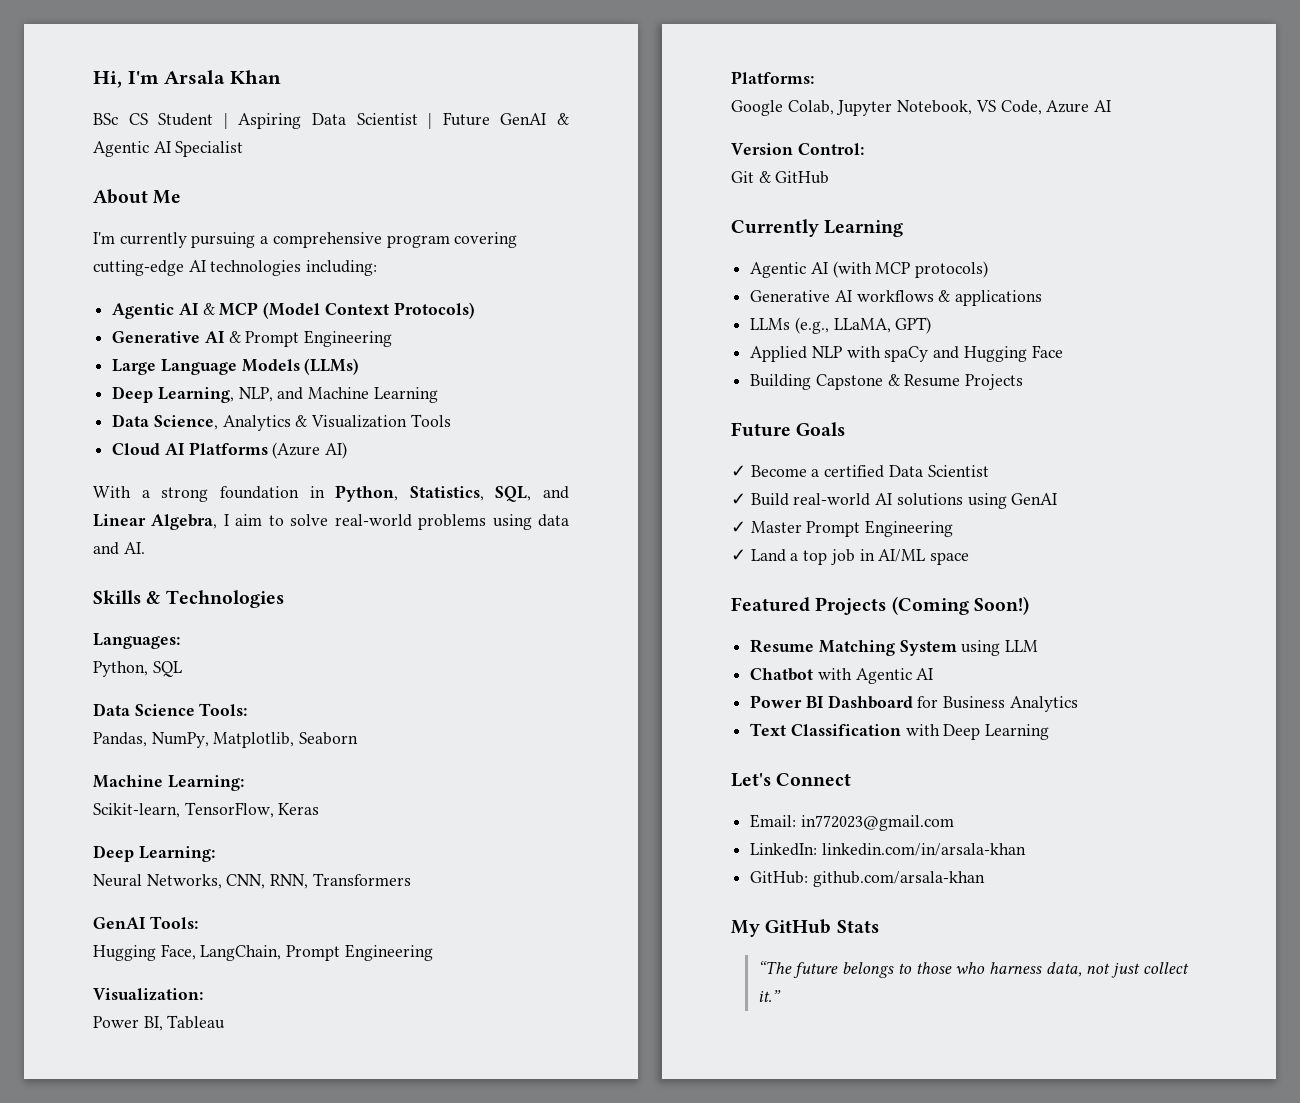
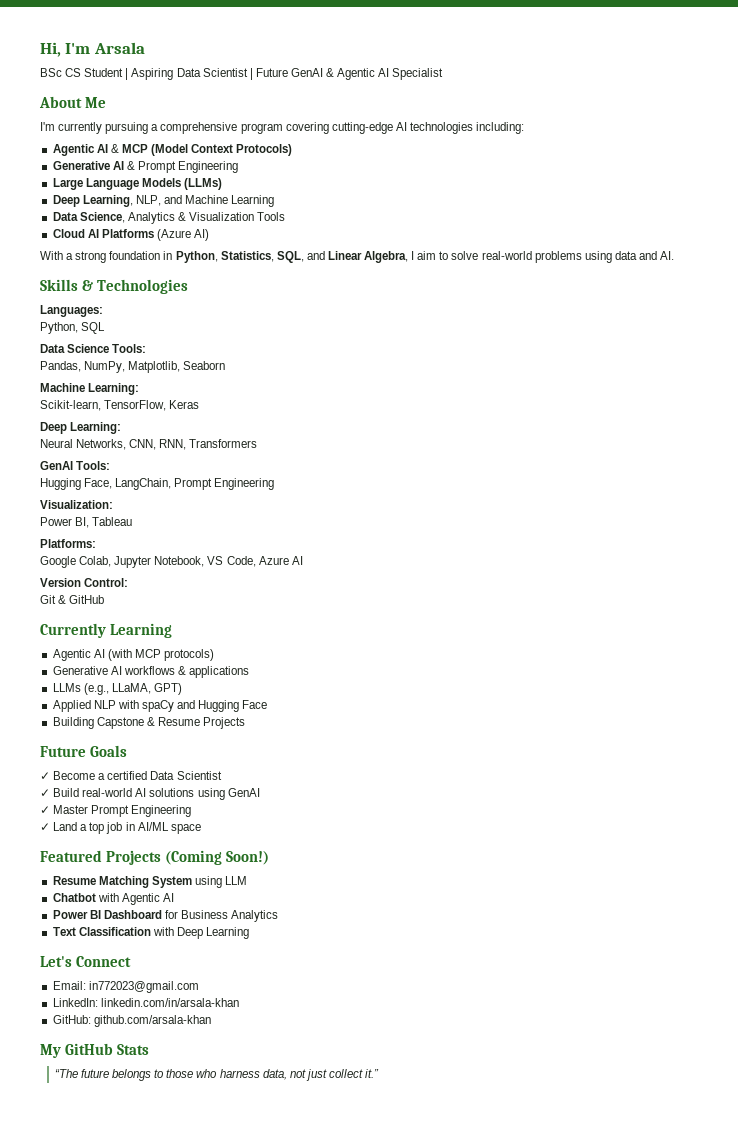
[229,70,281,84] Khan -> (145, 48) none

